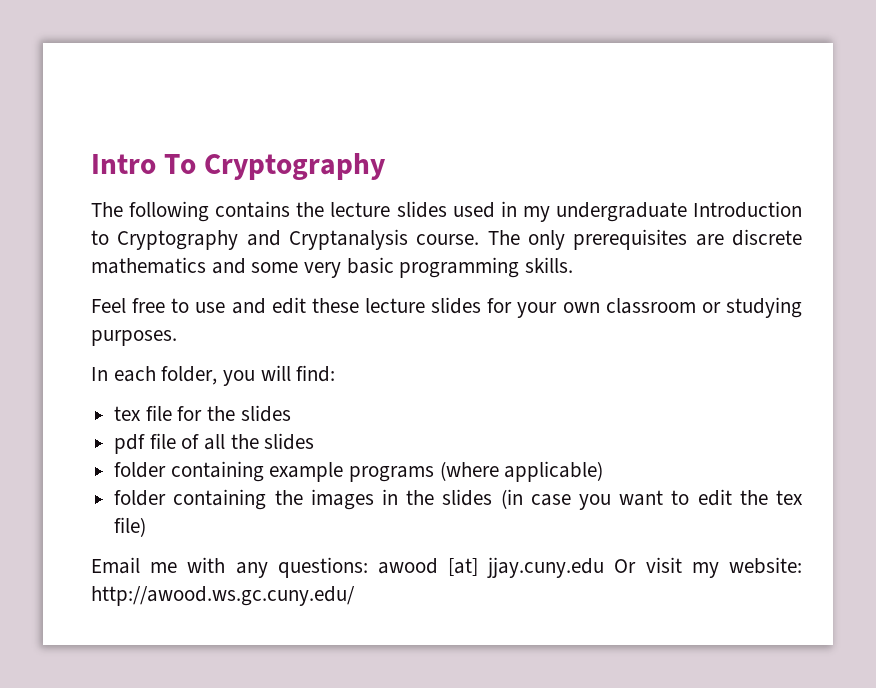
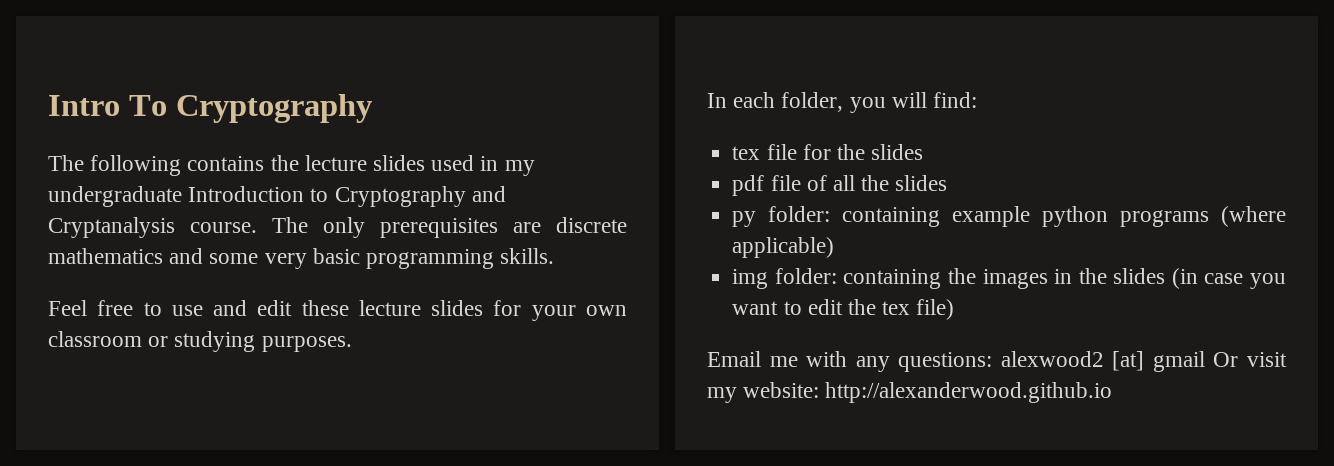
[114,462,167,478] folder -> [732,206,831,227] py folder:
(344, 472) none -> [1042,206,1109,227] python
[114,490,167,506] folder -> [732,268,837,289] img folder:
[377,557,605,578] awood [at] jjay.cuny.edu -> [1000,351,1205,372] alexwood2 [at] gmail
[91,586,355,606] http://awood.ws.gc.cuny.edu/ -> [825,382,1113,403] http://alexanderwood.github.io

